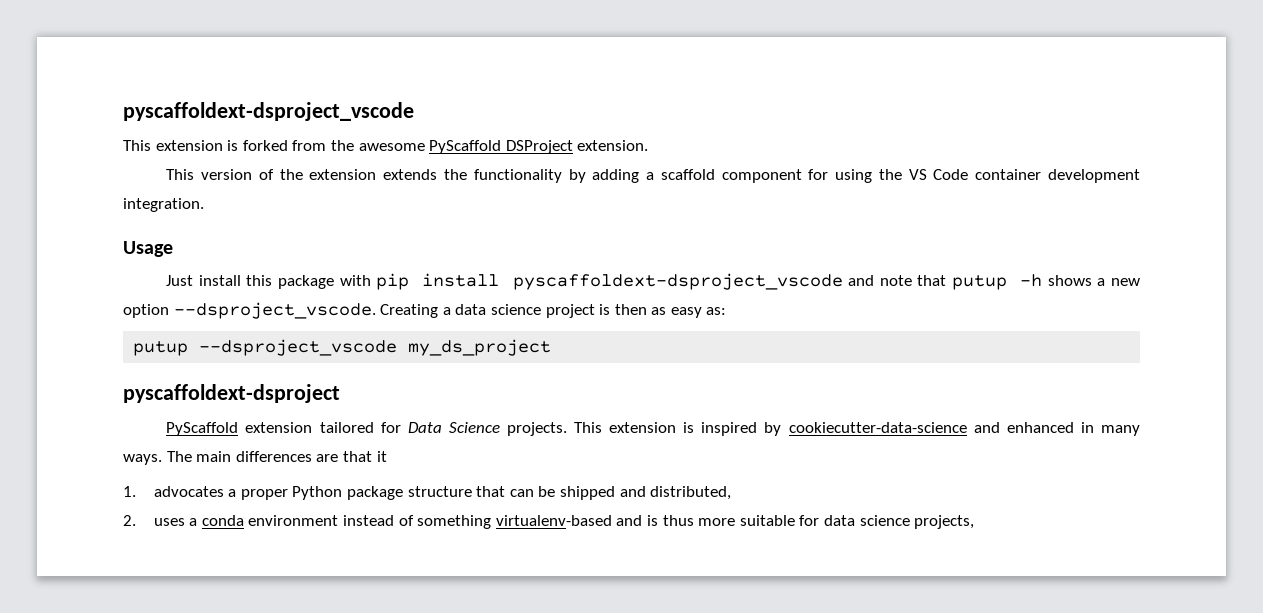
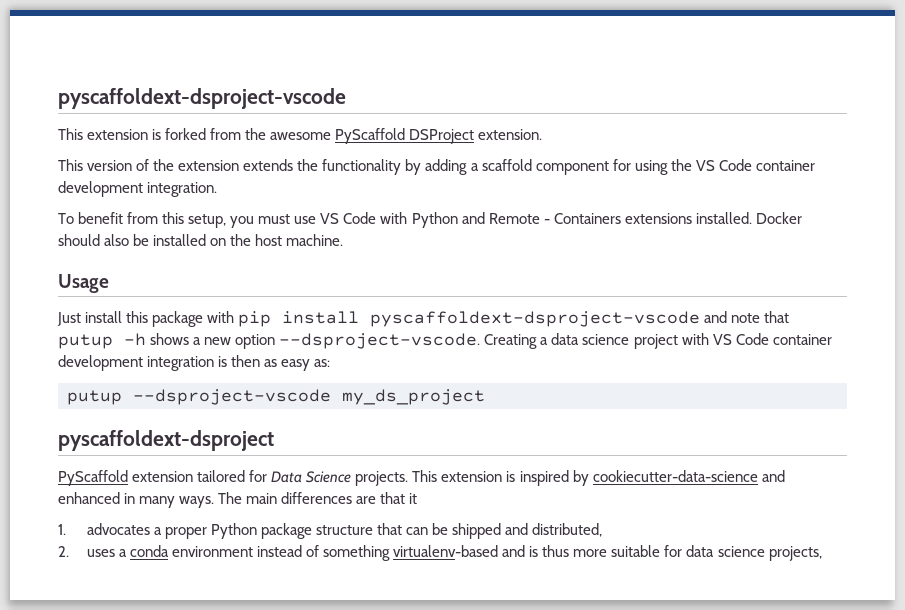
[123,102,414,121] pyscaffoldext-dsproject_vscode -> [58,88,346,109] pyscaffoldext-dsproject-vscode
(204, 205) none -> [58,212,802,228] [58,234,344,246] // To benefit from this setup, you must use VS Code with Python and Remote - Containers extensions installed. Docker should also be installed on the host machine.
[512,273,843,290] pyscaffoldext-dsproject_vscode -> [370,311,701,327] pyscaffoldext-dsproject-vscode
[173,302,376,319] --dsproject_vscode. -> [279,333,481,349] --dsproject-vscode.
(595, 311) none -> [681,333,832,345] [58,355,215,371] with VS Code container development integration
[199,339,398,356] --dsproject_vscode -> [133,389,331,405] --dsproject-vscode

